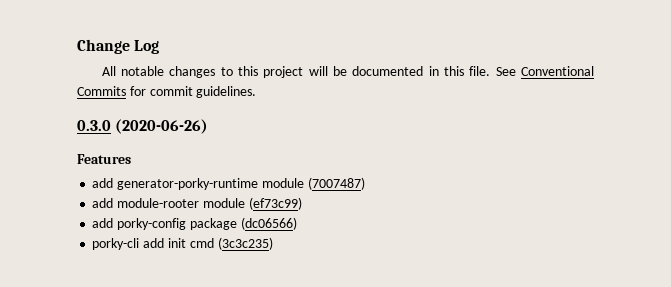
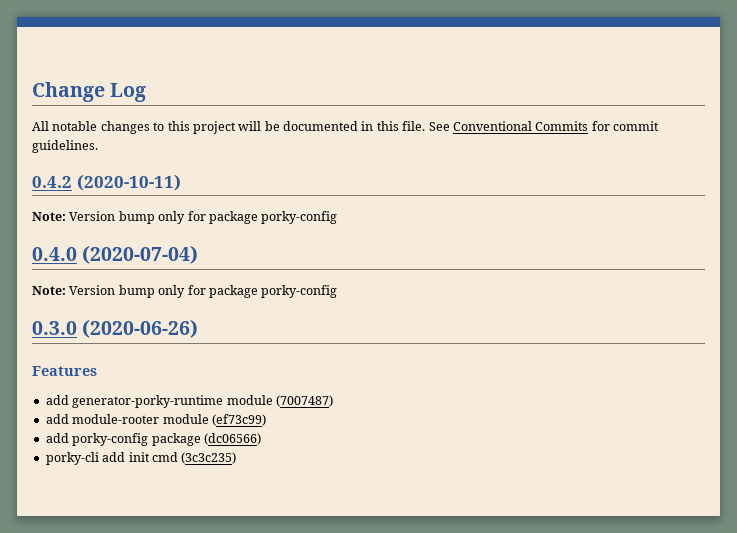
(257, 92) none -> [32,174,181,191] [32,211,338,224] [32,245,199,264] [32,285,338,298] // 0.4.2 (2020-10-11) // Note: Version bump only for package porky-config // 0.4.0 (2020-07-04) // Note: Version bump only for package porky-config

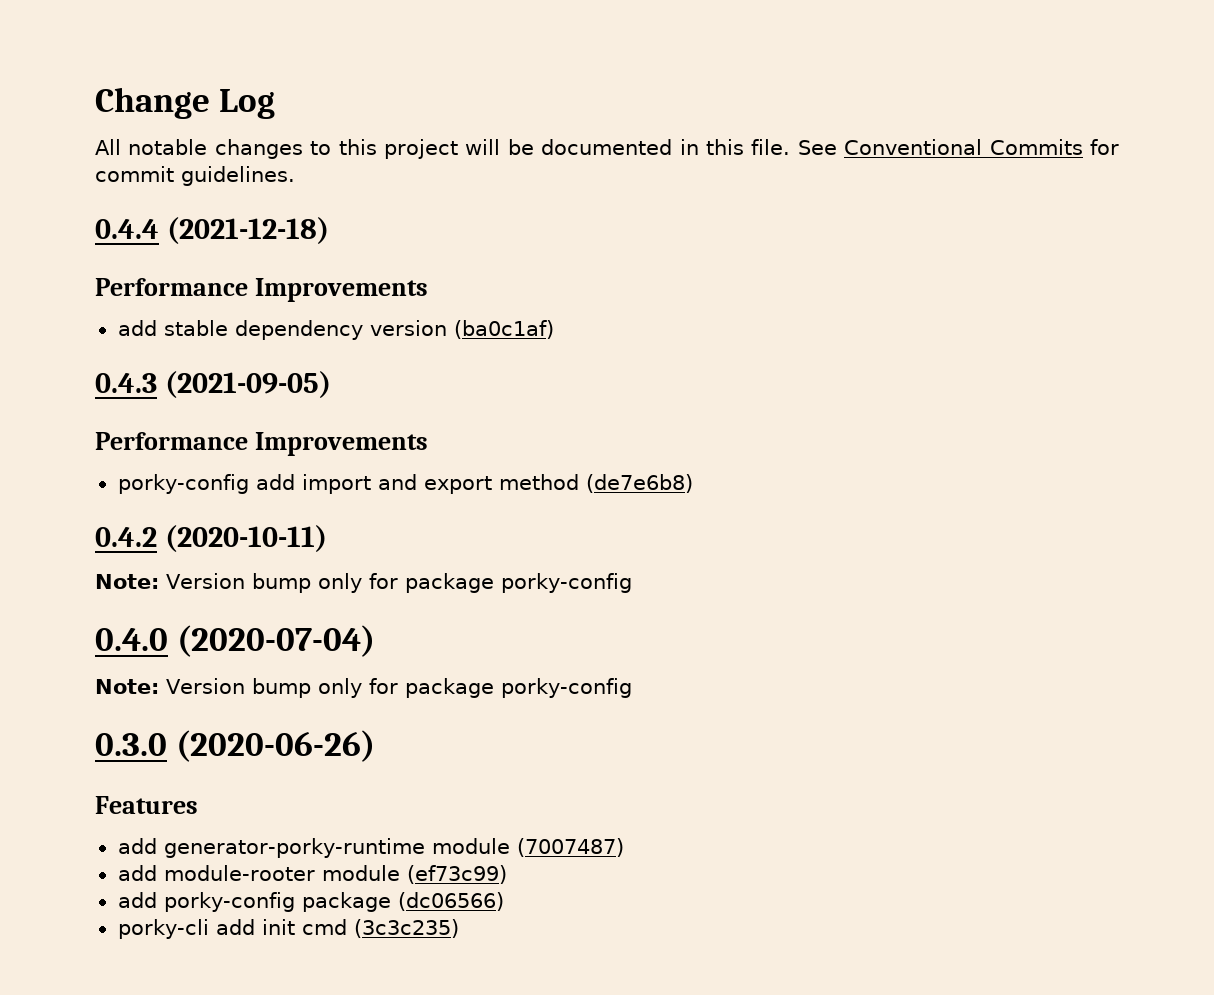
(98, 146) none -> [95,217,329,244] [95,278,428,302] [117,320,554,340] [95,371,331,398] [95,432,428,456] [117,474,693,494] // 0.4.4 (2021-12-18) // Performance Improvements // add stable dependency version (ba0c1af) // 0.4.3 (2021-09-05) // Performance Improvements // porky-config add import and export method (de7e6b8)

